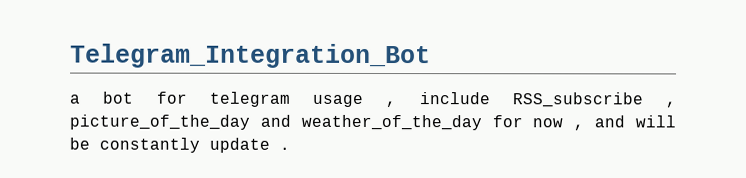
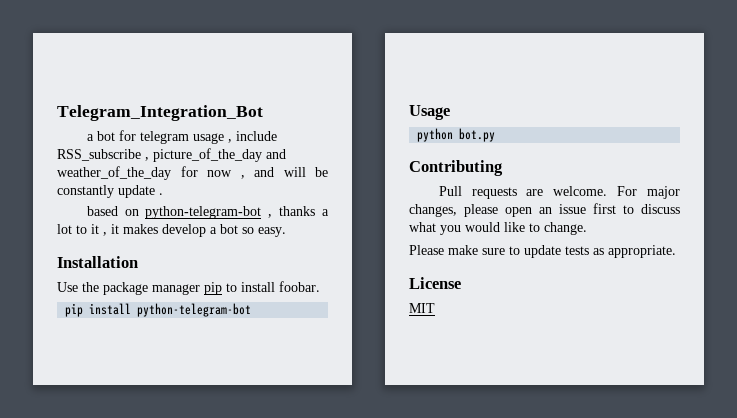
(290, 148) none -> [86,206,329,219] [57,224,286,237] [57,256,138,268] [57,281,320,295] [65,303,252,317] [409,105,450,120] [417,128,496,142] [409,160,503,176] [438,186,680,199] [409,203,680,217] [409,222,587,235] [409,245,676,258] [409,277,461,289] [409,303,435,313] // based on python-telegram-bot , thanks a lot to it , it makes develop a bot so easy. // Installation // Use the package manager pip to install foobar. // pip install python-telegram-bot // Usage // python bot.py // Contributing // Pull requests are welcome. For major changes, please open an issue first to discuss what you would like to change. // Please make sure to update tests as appropriate. // License // MIT

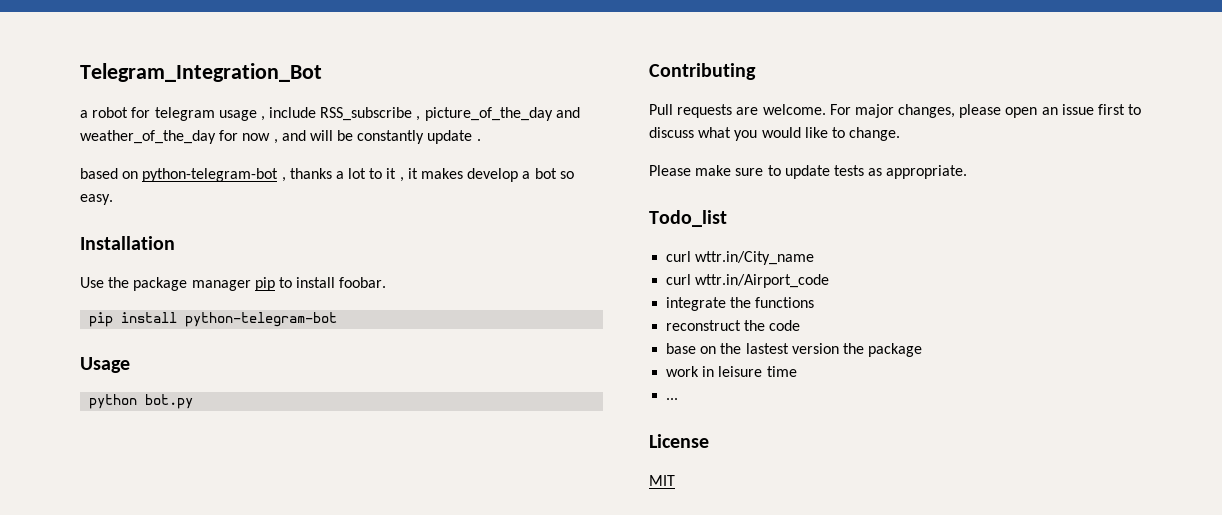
[96,131,115,141] bot -> [92,107,129,118] robot
(676, 251) none -> [649,210,727,227] [666,251,815,265] [666,274,830,288] [666,297,815,311] [666,320,801,331] [666,343,923,357] [666,366,797,377] [666,398,679,400] // Todo_list // curl wttr.in/City_name // curl wttr.in/Airport_code // integrate the functions // reconstruct the code // base on the lastest version the package // work in leisure time // ...

